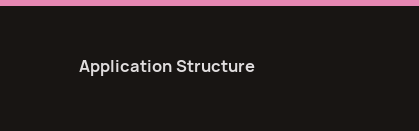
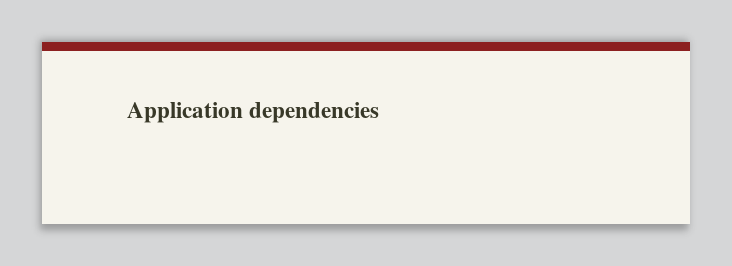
[176,60,256,72] Structure -> [249,102,380,123] dependencies

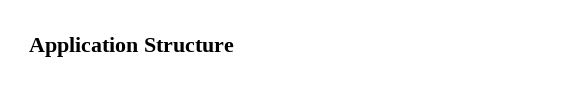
[249,102,380,123] dependencies -> [144,38,234,52] Structure

